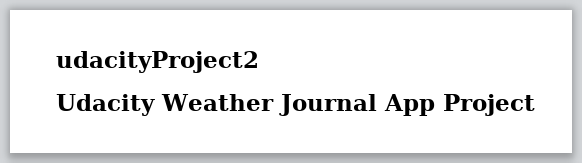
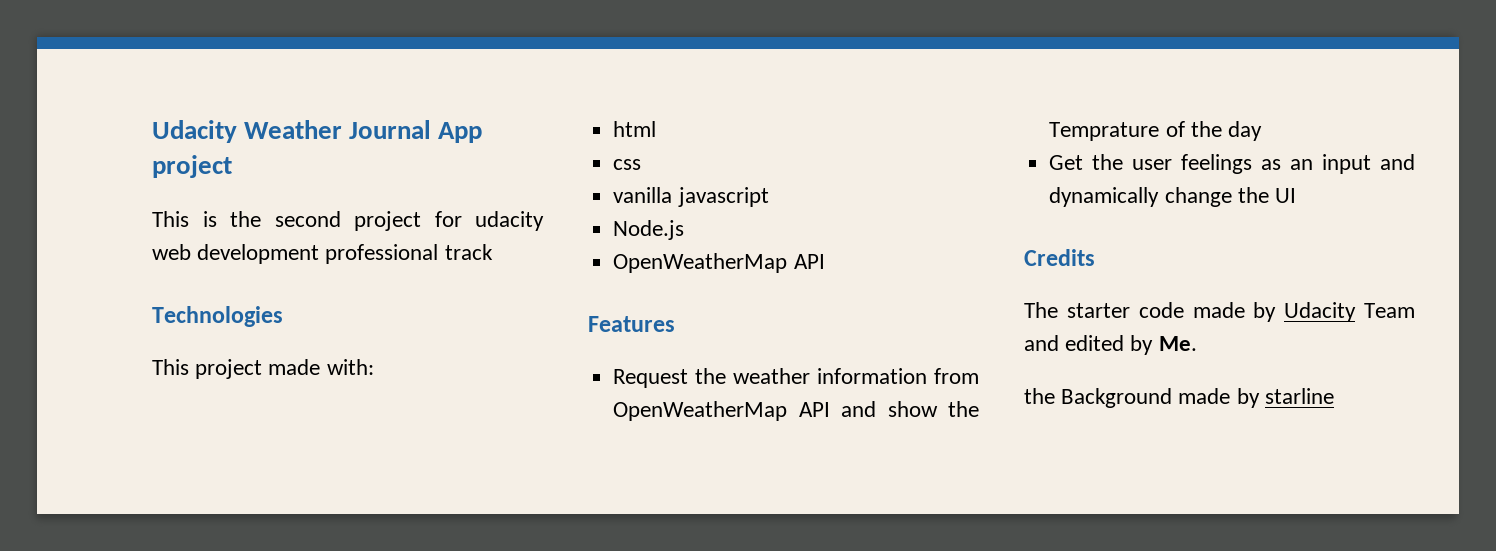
[56,51,259,73] udacityProject2 // -> (152, 131) none
[442,94,535,116] Project -> [152,155,232,178] [152,211,544,231] [152,244,493,264] [152,306,283,327] [152,359,374,379] [613,121,657,137] [613,159,642,170] [613,187,769,207] [613,220,685,240] [613,253,825,273] [588,316,675,332] [613,368,979,388] [613,401,979,421] [1049,121,1262,141] [1049,154,1415,174] [1049,187,1296,207] [1024,249,1095,266] [1024,302,1415,322] [1024,335,1197,355] [1024,388,1334,408] project // This is the second project for udacity web development professional track // Technologies // This project made with: // html // css // vanilla javascript // Node.js // OpenWeatherMap API // Features // Request the weather information from OpenWeatherMap API and show the Temprature of the day // Get the user feelings as an input and dynamically change the UI // Credits // The starter code made by Udacity Team and edited by Me. // the Background made by starline

